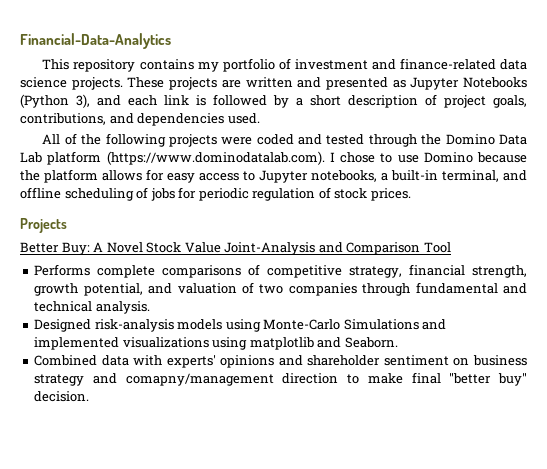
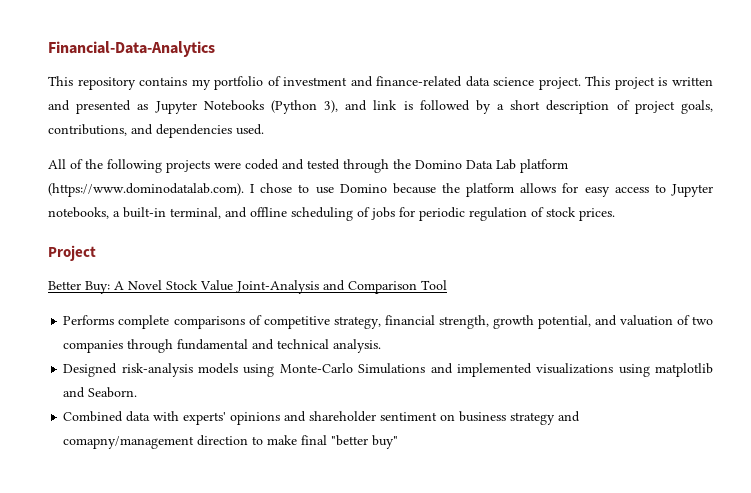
[71,77,241,90] projects. These projects are -> [538,76,668,90] project. This project is
[128,95,157,106] each -> (368, 105) none
[20,218,67,233] Projects -> [48,245,96,261] Project
[34,391,90,402] decision. -> (399, 442) none

